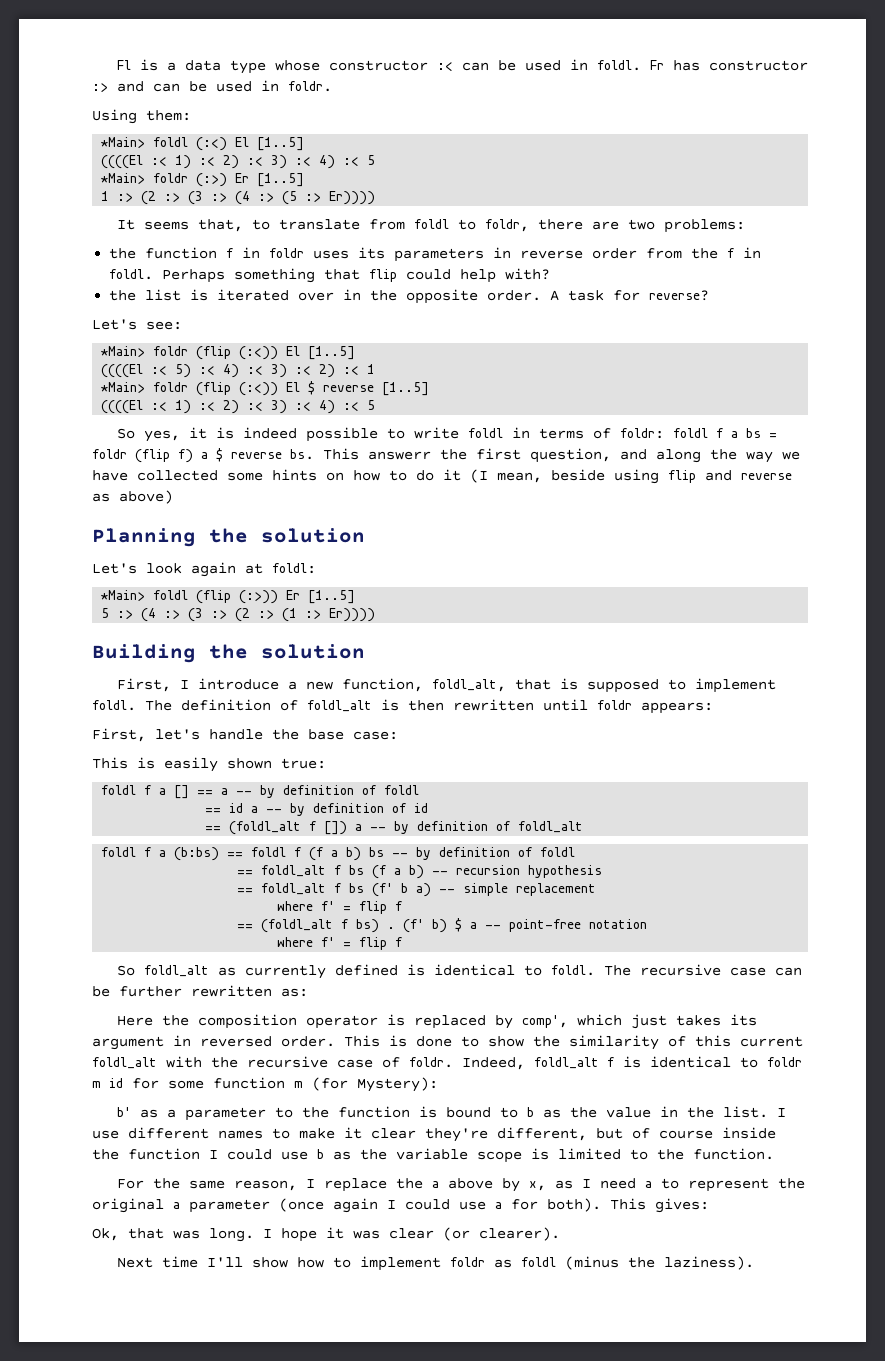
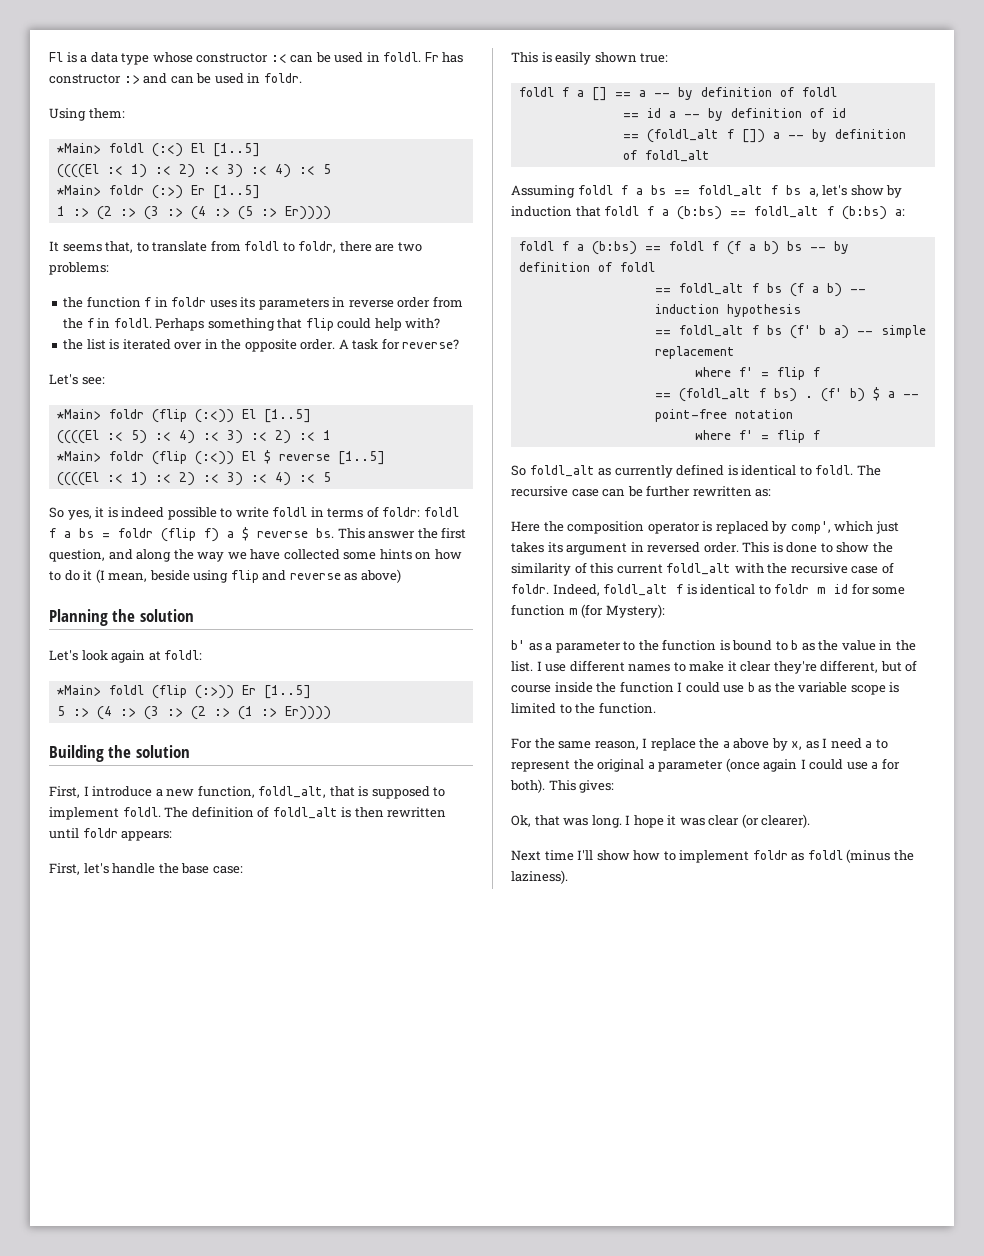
[368,451,431,460] answerr -> [368,531,416,539] answer
(584, 827) none -> [511,185,903,198] [511,206,906,220] // Assuming foldl f a bs == foldl_alt f bs a, let's show by induction that foldl f a (b:bs) == foldl_alt f (b:bs) a:
[456,865,521,875] recursion -> [654,304,719,314] induction

